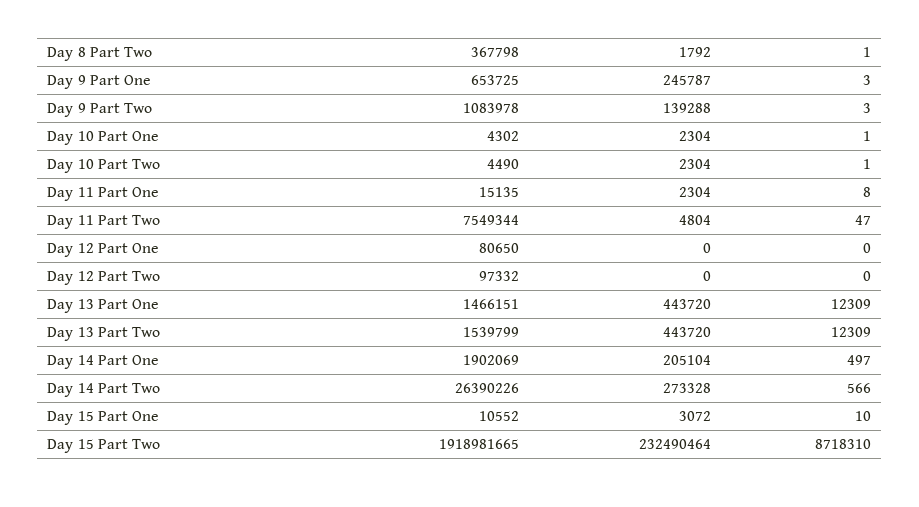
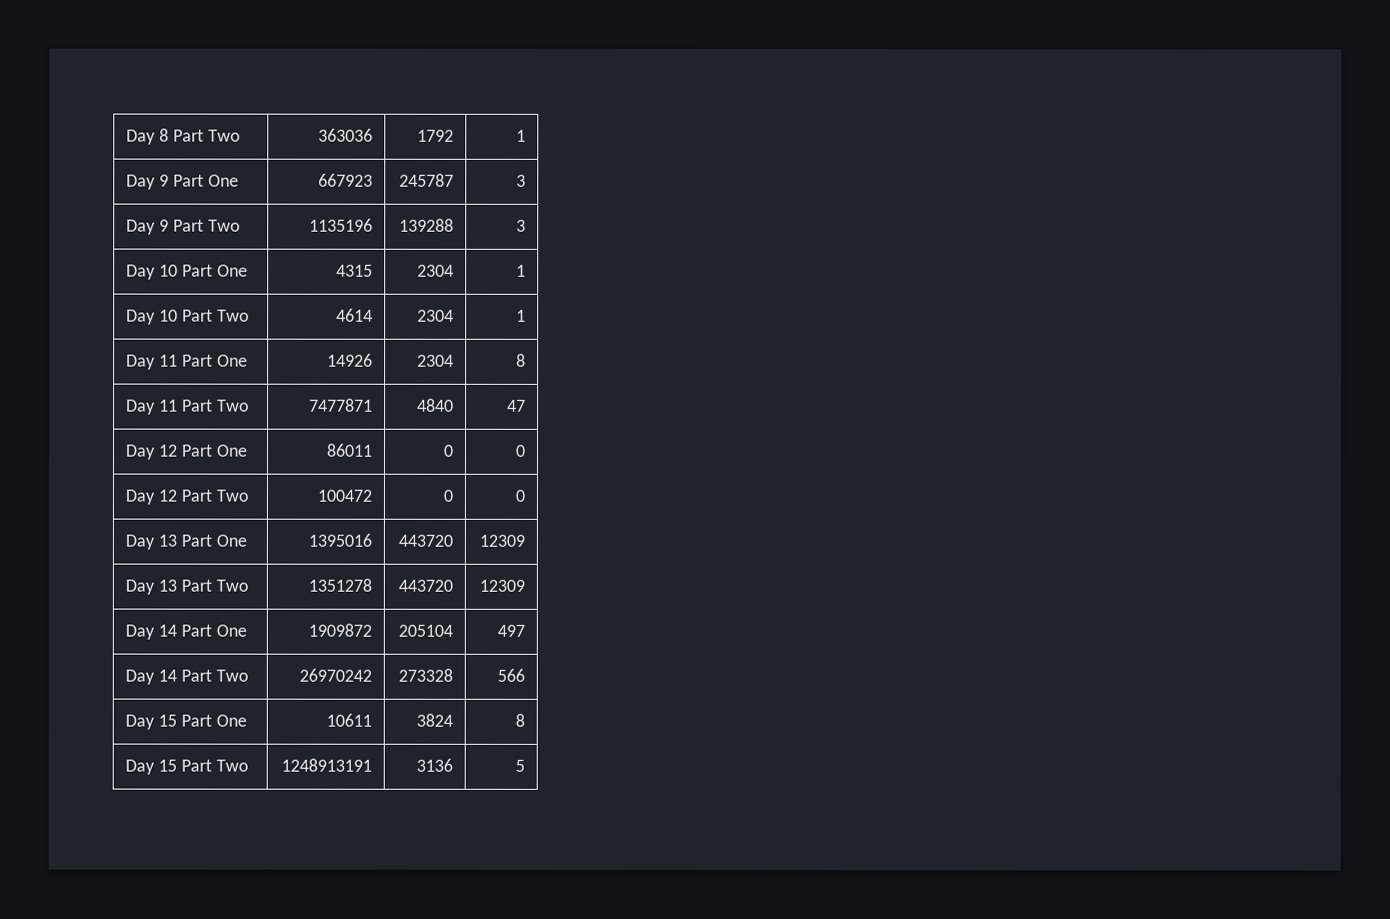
[470,47,519,57] 367798 -> [317,128,373,142] 363036
[470,75,519,85] 653725 -> [317,173,373,187] 667923
[462,103,519,113] 1083978 -> [308,218,373,232] 1135196
[486,131,519,141] 4302 -> [335,264,373,277] 4315
[486,159,519,169] 4490 -> [335,308,373,322] 4614
[478,187,519,197] 15135 -> [326,353,373,367] 14926
[462,215,519,225] [678,215,711,225] 7549344 | 4804 -> [308,398,373,412] [416,398,454,412] 7477871 | 4840
[478,243,519,253] 80650 -> [326,443,373,457] 86011
[478,271,519,281] 97332 -> [316,489,372,502] 100472
[462,299,519,309] 1466151 -> [307,533,372,547] 1395016
[462,327,519,337] 1539799 -> [307,578,372,592] 1351278
[462,355,519,365] 1902069 -> [307,623,372,637] 1909872
[454,383,519,393] 26390226 -> [298,668,372,682] 26970242
[478,411,519,421] [678,411,711,421] [854,411,871,421] 10552 | 3072 | 10 -> [325,713,372,727] [415,713,453,727] [514,713,525,727] 10611 | 3824 | 8
[438,439,519,449] [638,439,711,449] [814,439,871,449] 1918981665 | 232490464 | 8718310 -> [280,758,372,772] [415,758,453,772] [514,759,525,772] 1248913191 | 3136 | 5

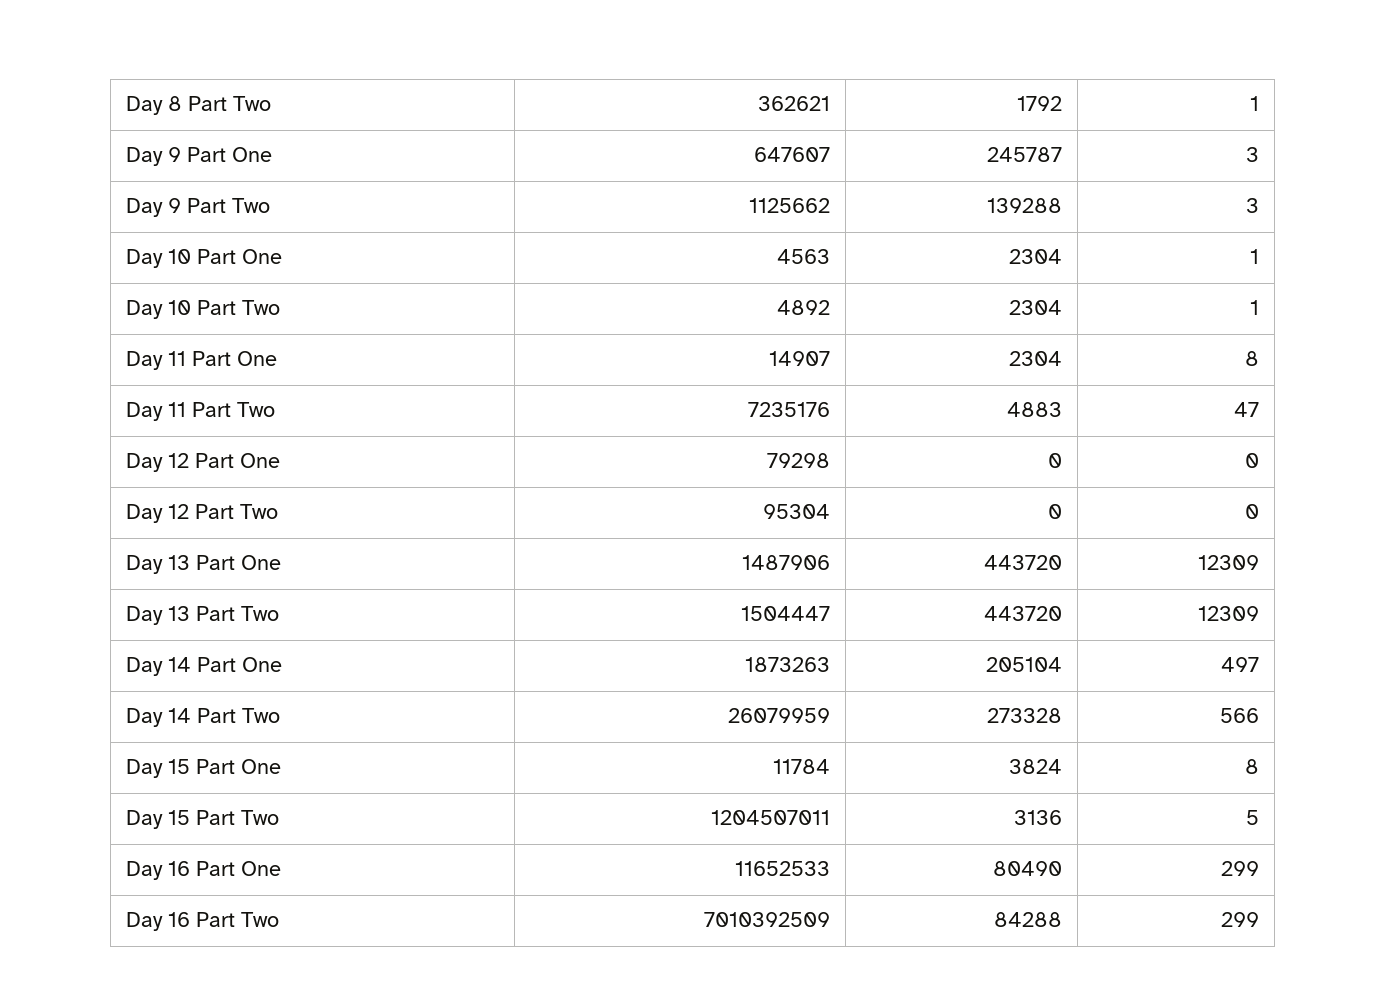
[317,128,373,142] 363036 -> [757,96,830,111] 362621
[317,173,373,187] 667923 -> [753,147,830,162] 647607
[308,218,373,232] 1135196 -> [748,198,830,213] 1125662
[335,264,373,277] 4315 -> [776,249,830,264] 4563
[335,308,373,322] 4614 -> [776,300,830,315] 4892
[326,353,373,367] 14926 -> [768,351,830,366] 14907
[308,398,373,412] [416,398,454,412] 7477871 | 4840 -> [747,402,830,417] [1006,402,1062,417] 7235176 | 4883
[326,443,373,457] 86011 -> [766,453,830,468] 79298
[316,489,372,502] 100472 -> [762,504,830,519] 95304
[307,533,372,547] 1395016 -> [741,555,830,570] 1487906
[307,578,372,592] 1351278 -> [740,606,830,621] 1504447
[307,623,372,637] 1909872 -> [744,657,830,672] 1873263
[298,668,372,682] 26970242 -> [727,708,830,723] 26079959
[325,713,372,727] 10611 -> [772,759,830,774] 11784
[280,758,372,772] 1248913191 -> [710,810,830,825] 1204507011
(525, 765) none -> [126,861,282,880] [734,861,830,876] [992,861,1062,876] [1220,861,1259,876] [126,912,280,931] [703,912,830,927] [993,912,1062,927] [1220,912,1259,927] // Day 16 Part One | 11652533 | 80490 | 299 // Day 16 Part Two | 7010392509 | 84288 | 299

